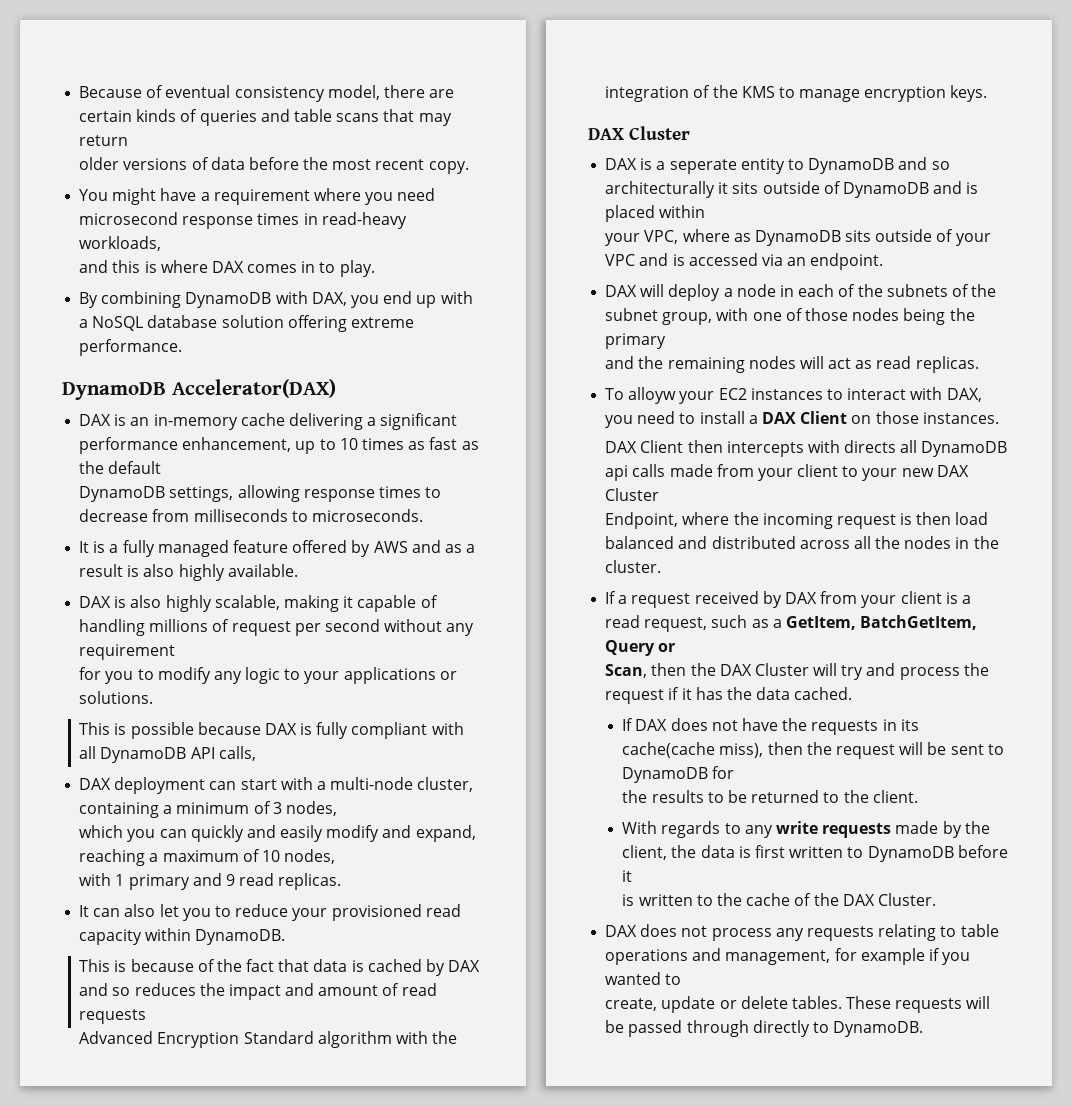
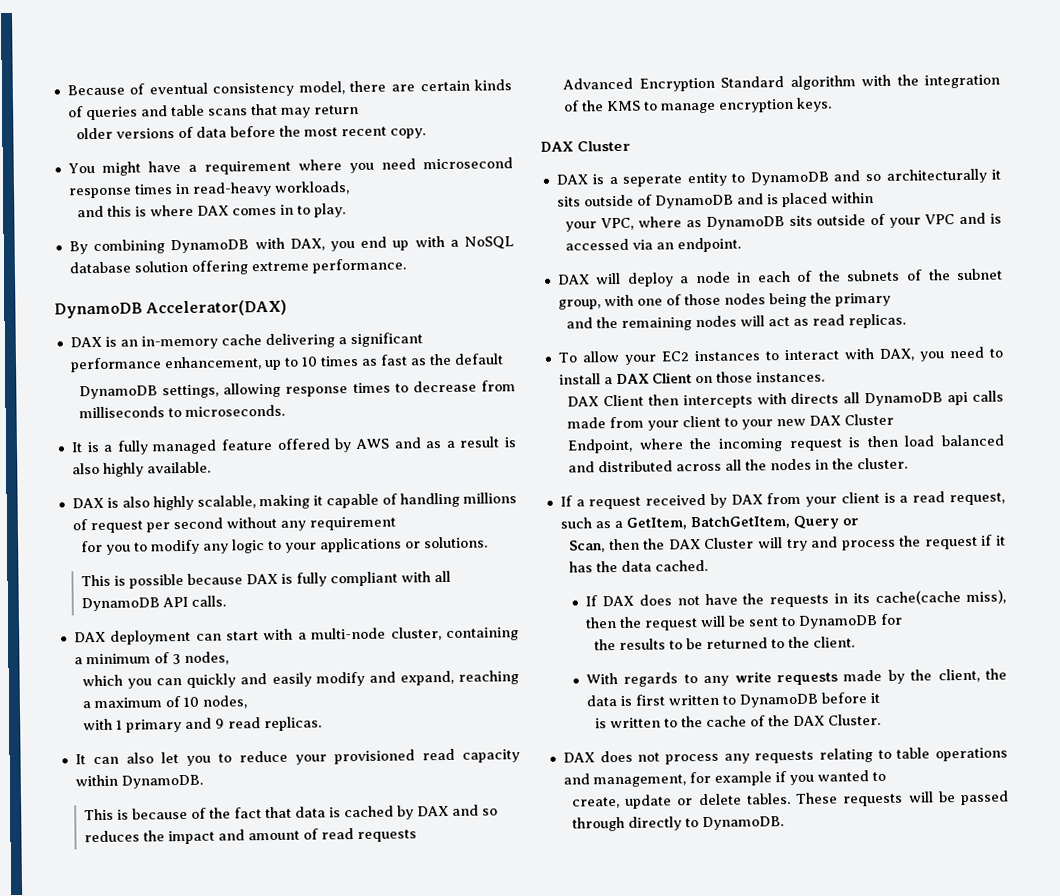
[218,746,256,761] calls, -> [191,595,227,607] calls.
[628,387,677,404] alloyw -> [581,350,620,363] allow

